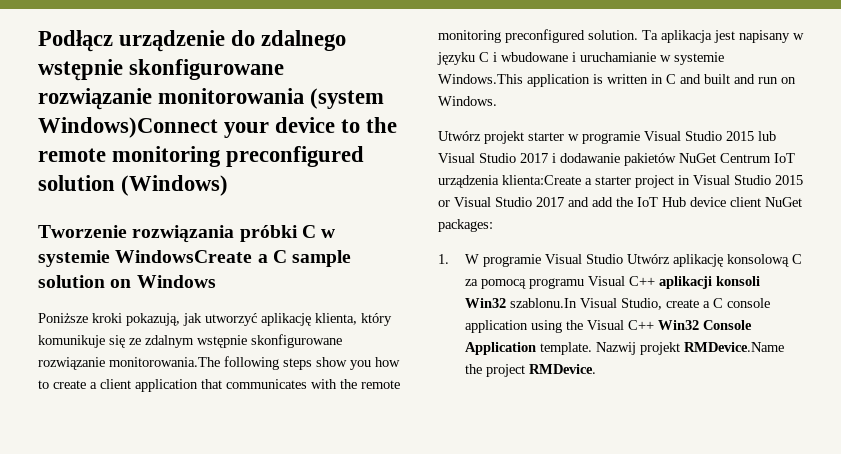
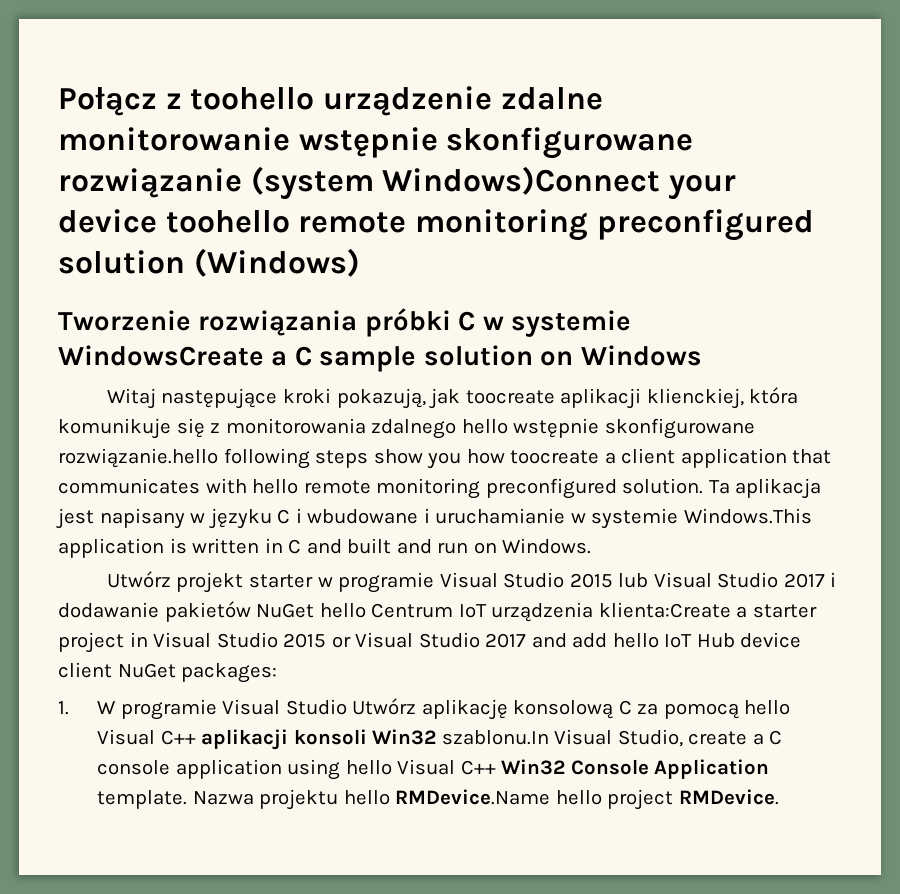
[38,30,347,52] [38,59,285,81] [38,88,305,110] Podłącz urządzenie do zdalnego wstępnie skonfigurowane rozwiązanie monitorowania -> [58,86,603,116] [58,127,694,159] [58,168,242,198] Połącz z toohello urządzenie zdalne monitorowanie wstępnie skonfigurowane rozwiązanie
[341,117,398,133] to the -> [165,210,290,233] toohello
[38,313,88,323] Poniższe -> [106,388,278,409] Witaj następujące
[205,313,392,326] [38,334,342,348] [38,357,220,370] utworzyć aplikację klienta, który komunikuje się ze zdalnym wstępnie skonfigurowane rozwiązanie monitorowania.The -> [465,387,799,409] [58,418,755,439] [58,448,218,468] toocreate aplikacji klienckiej, która komunikuje się z monitorowania zdalnego hello wstępnie skonfigurowane rozwiązanie.hello
[38,380,86,389] to create -> [510,450,600,464] toocreate
[340,379,357,389] the -> [252,479,299,494] hello
(716, 158) none -> [319,603,366,618] hello
[616,197,633,207] the -> [612,633,659,648] hello
[529,278,585,289] programu -> [744,700,791,715] hello
[566,320,584,330] the -> [345,760,392,775] hello
[596,342,785,355] [465,364,483,374] Nazwij projekt RMDevice.Name the -> [192,789,602,810] Nazwa projektu hello RMDevice.Name hello

